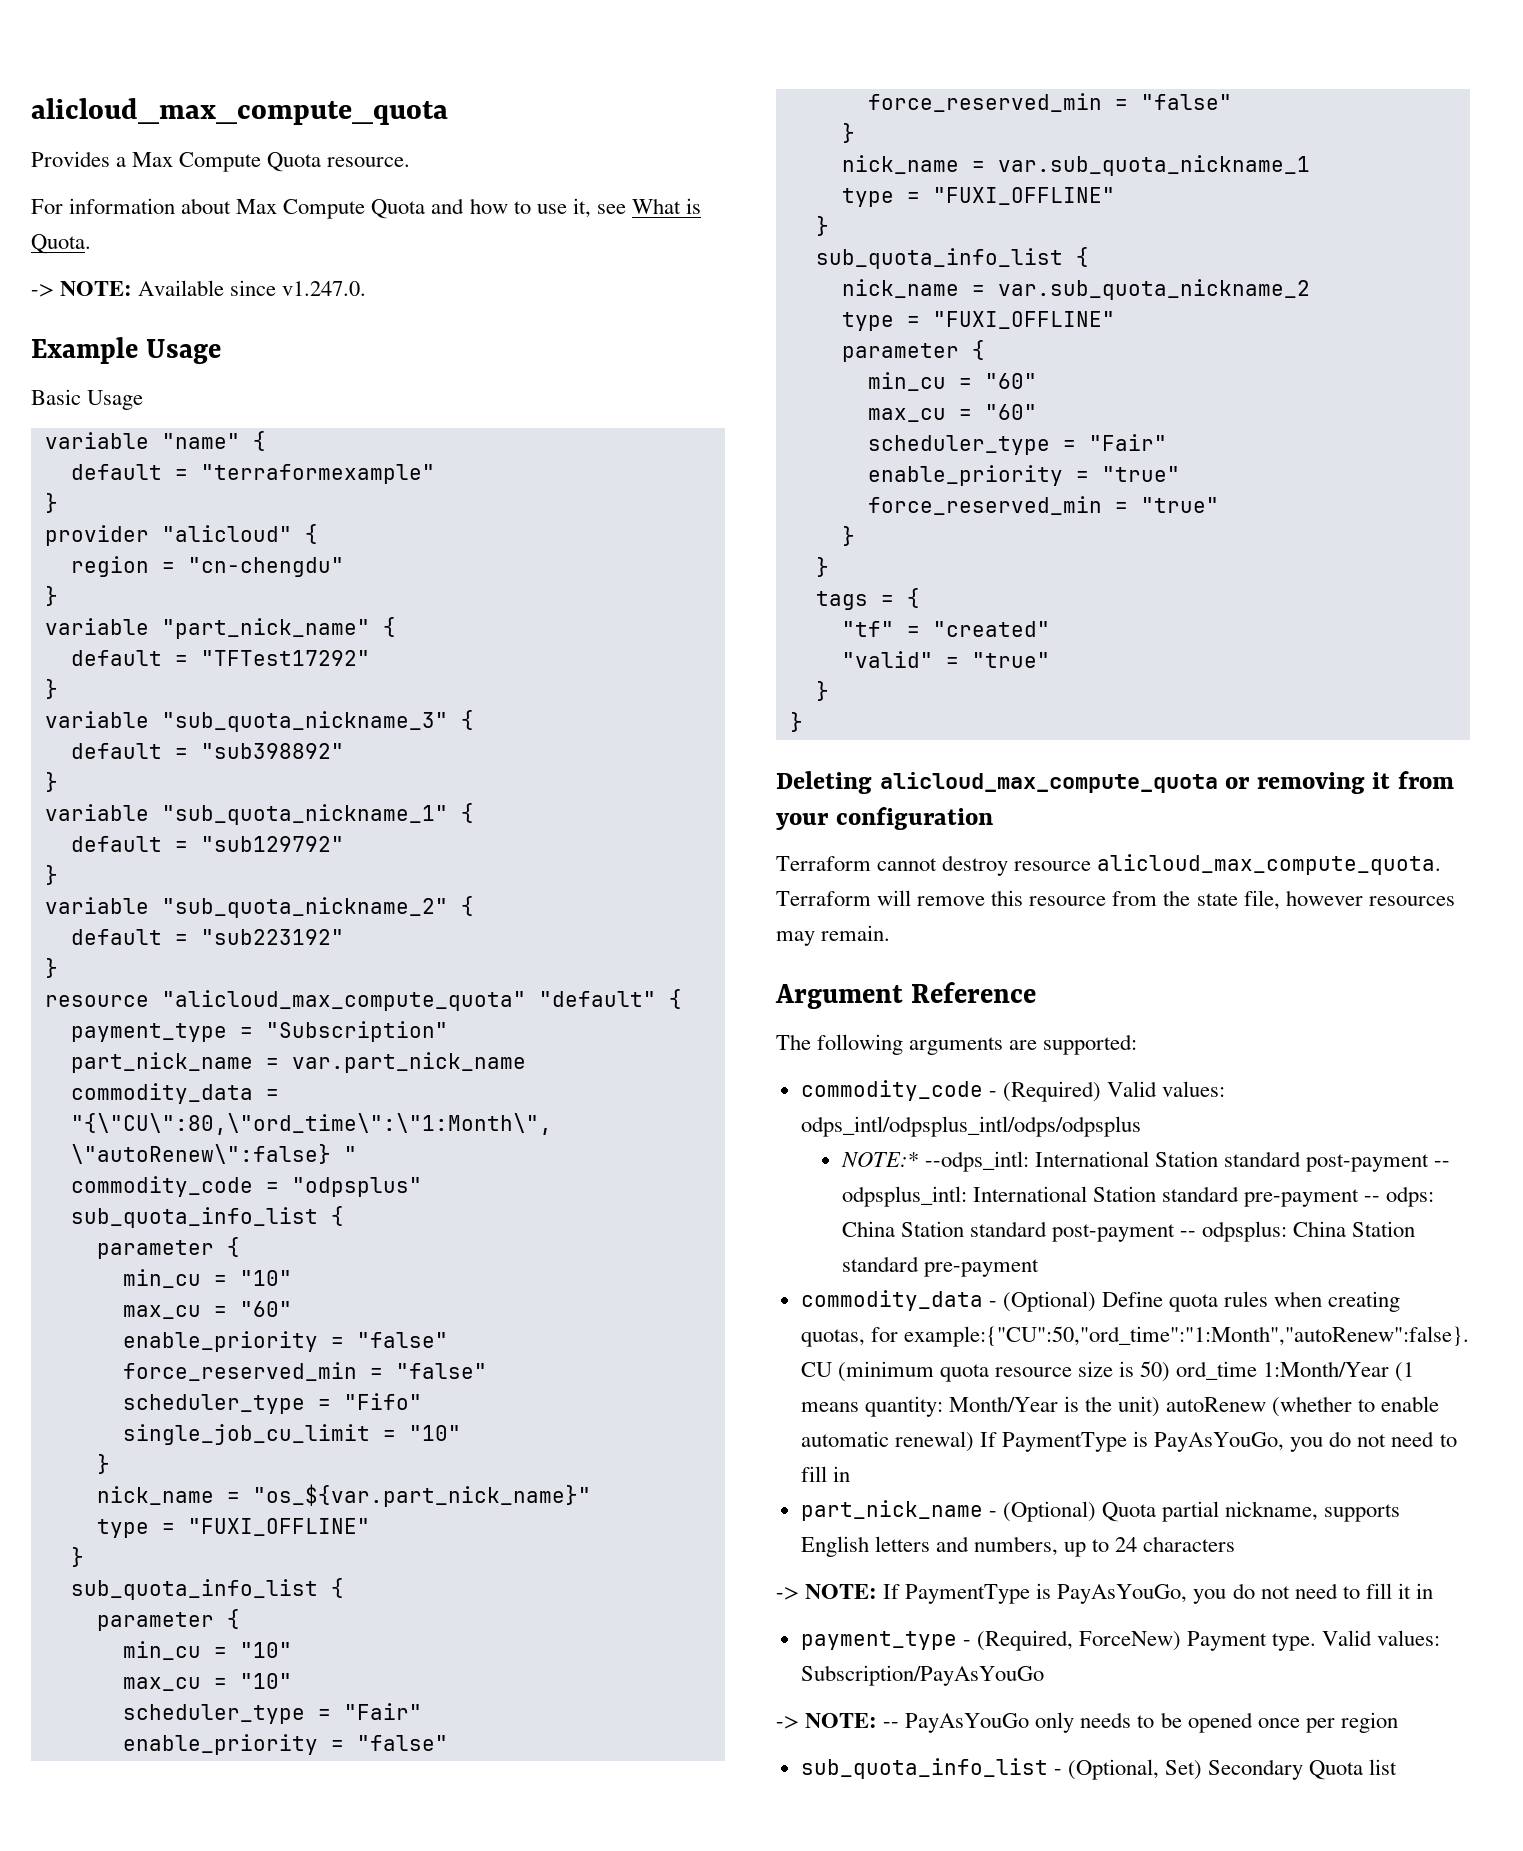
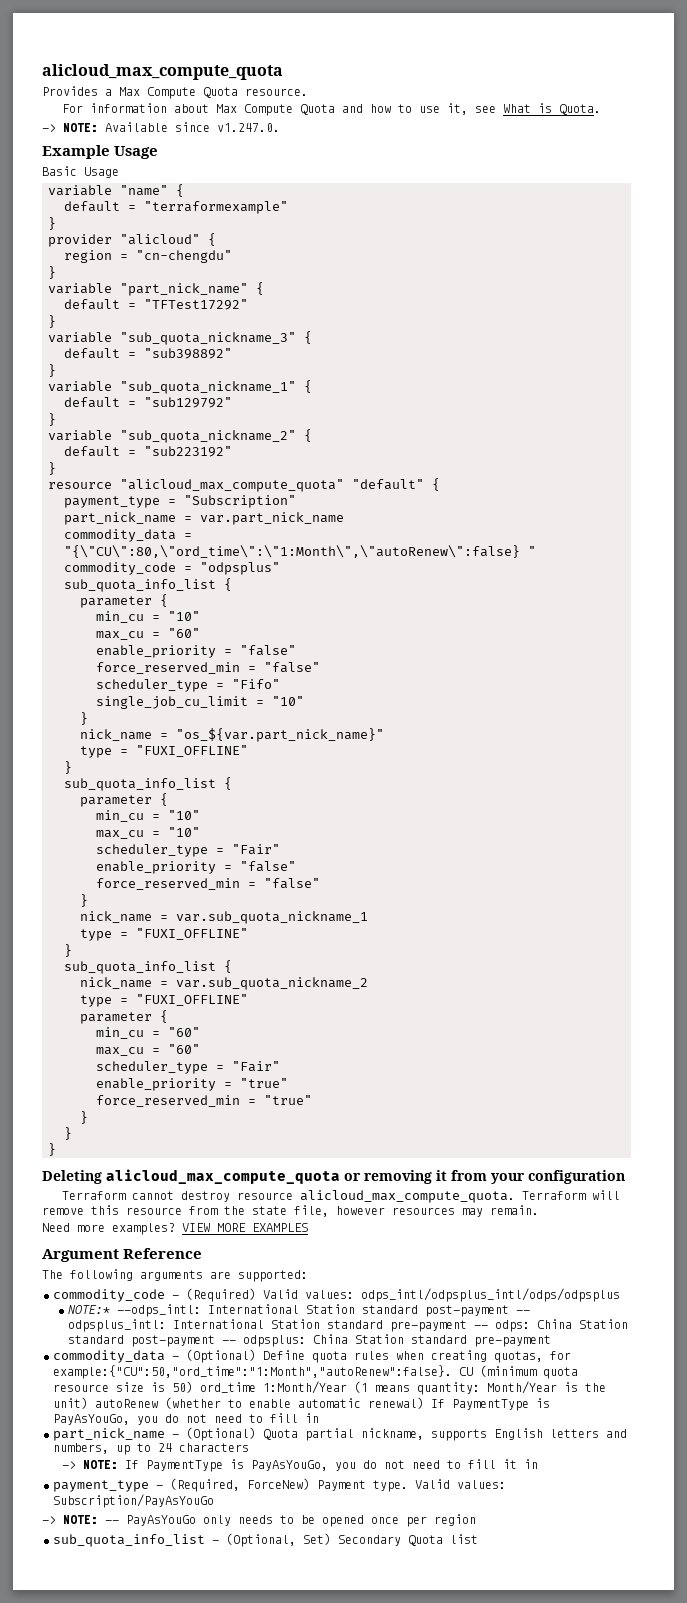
[815,588,920,610] [841,621,1050,637] [841,651,1050,668] [815,681,829,701] // tags = { // "tf" = "created" // "valid" = "true" // } -> (72, 1133) none
(891, 933) none -> [42,1223,308,1235] // Need more examples? VIEW MORE EXAMPLES

